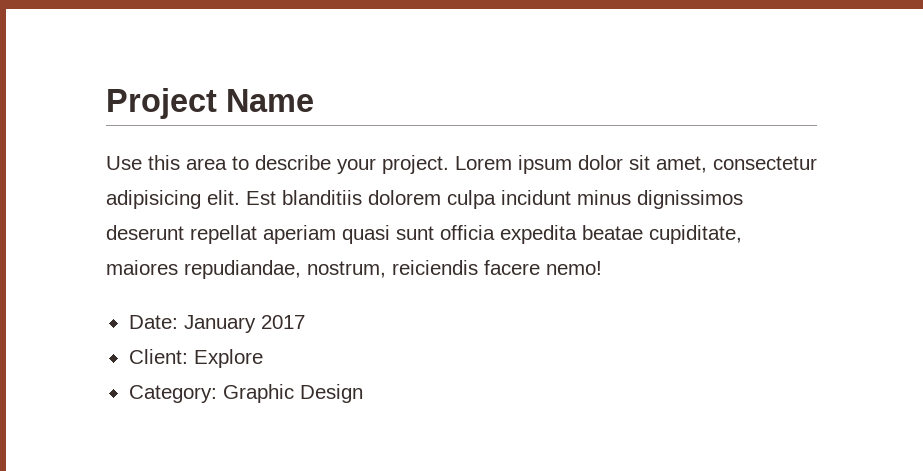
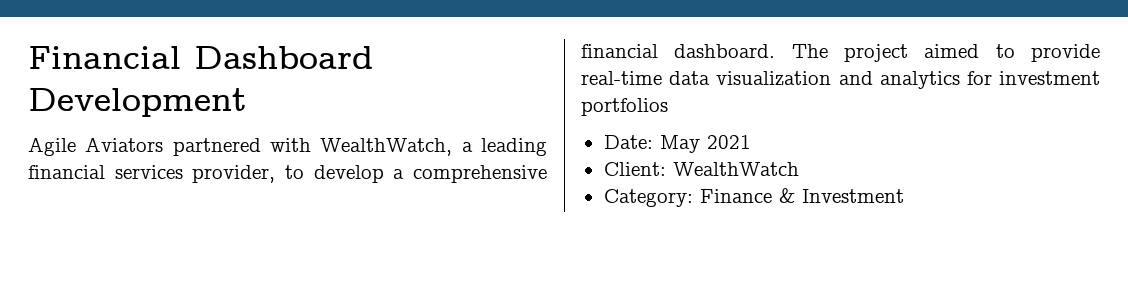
[106,88,314,119] [106,155,817,174] [106,190,743,209] [106,225,742,244] [106,260,602,279] Project Name // Use this area to describe your project. Lorem ipsum dolor sit amet, consectetur adipisicing elit. Est blanditiis dolorem culpa incidunt minus dignissimos deserunt repellat aperiam quasi sunt officia expedita beatae cupiditate, maiores repudiandae, nostrum, reiciendis facere nemo! -> [28,46,373,69] [28,88,247,117] [28,137,547,156] [28,165,547,183] [581,44,1100,62] [581,71,1100,89] [581,98,668,116] Financial Dashboard Development // Agile Aviators partnered with WealthWatch, a leading financial services provider, to develop a comprehensive financial dashboard. The project aimed to provide real-time data visualization and analytics for investment portfolios
[183,315,305,333] January 2017 -> [659,135,751,153] May 2021
[193,349,263,368] Explore -> [672,162,799,176] WealthWatch
[222,384,363,403] Graphic Design -> [699,188,904,203] Finance & Investment

